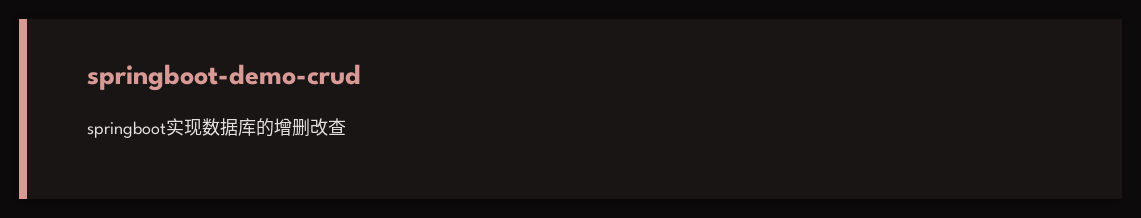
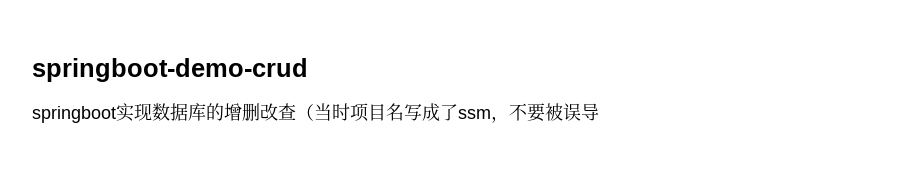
(346, 126) none -> [296,103,599,123] （当时项目名写成了ssm，不要被误导

